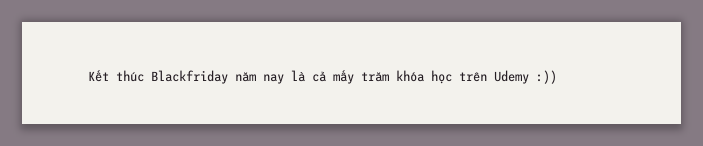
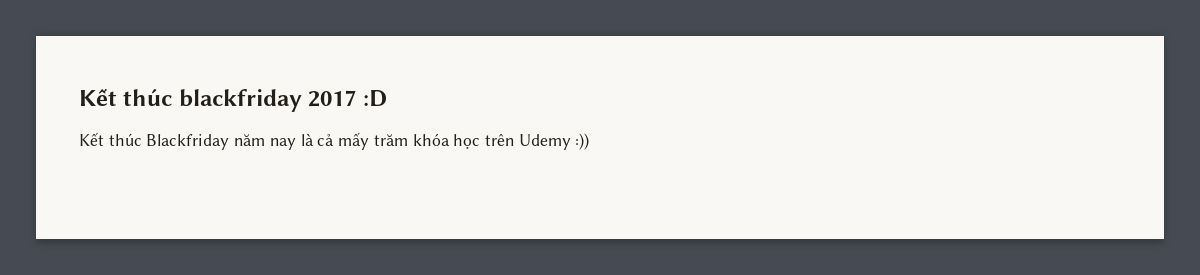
[88,70,144,82] Kết thúc -> [79,89,387,112] [79,132,142,146] Kết thúc blackfriday 2017 :D // Kết thúc

